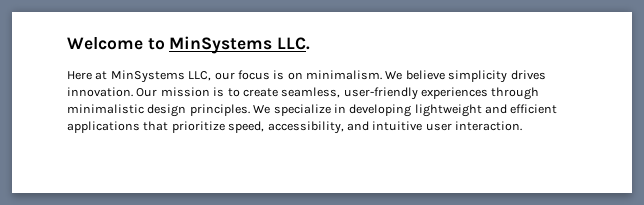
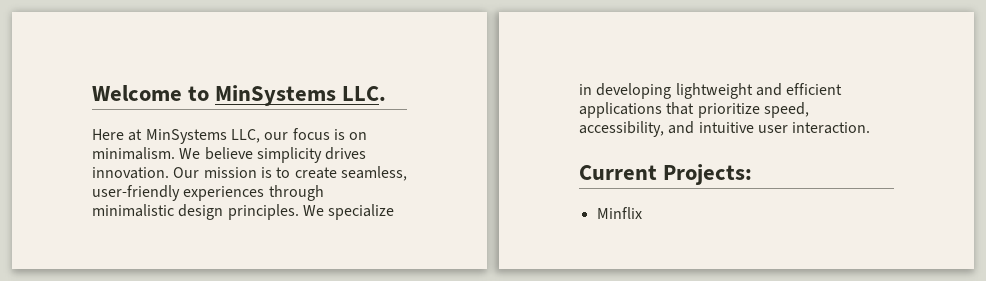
(522, 126) none -> [579,164,753,185] [596,207,642,219] // Current Projects: // Minflix

